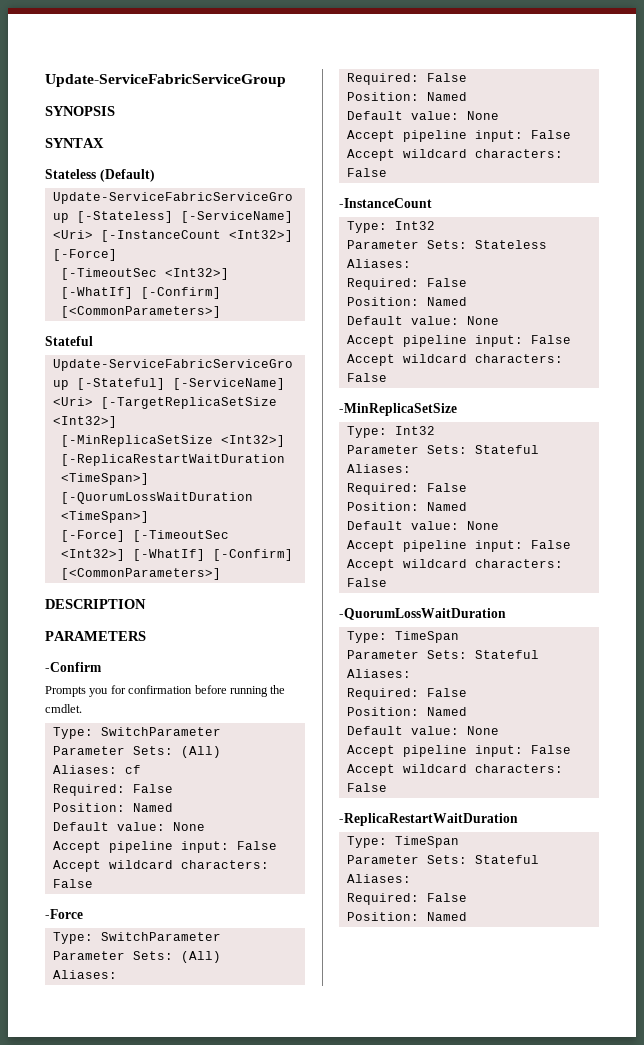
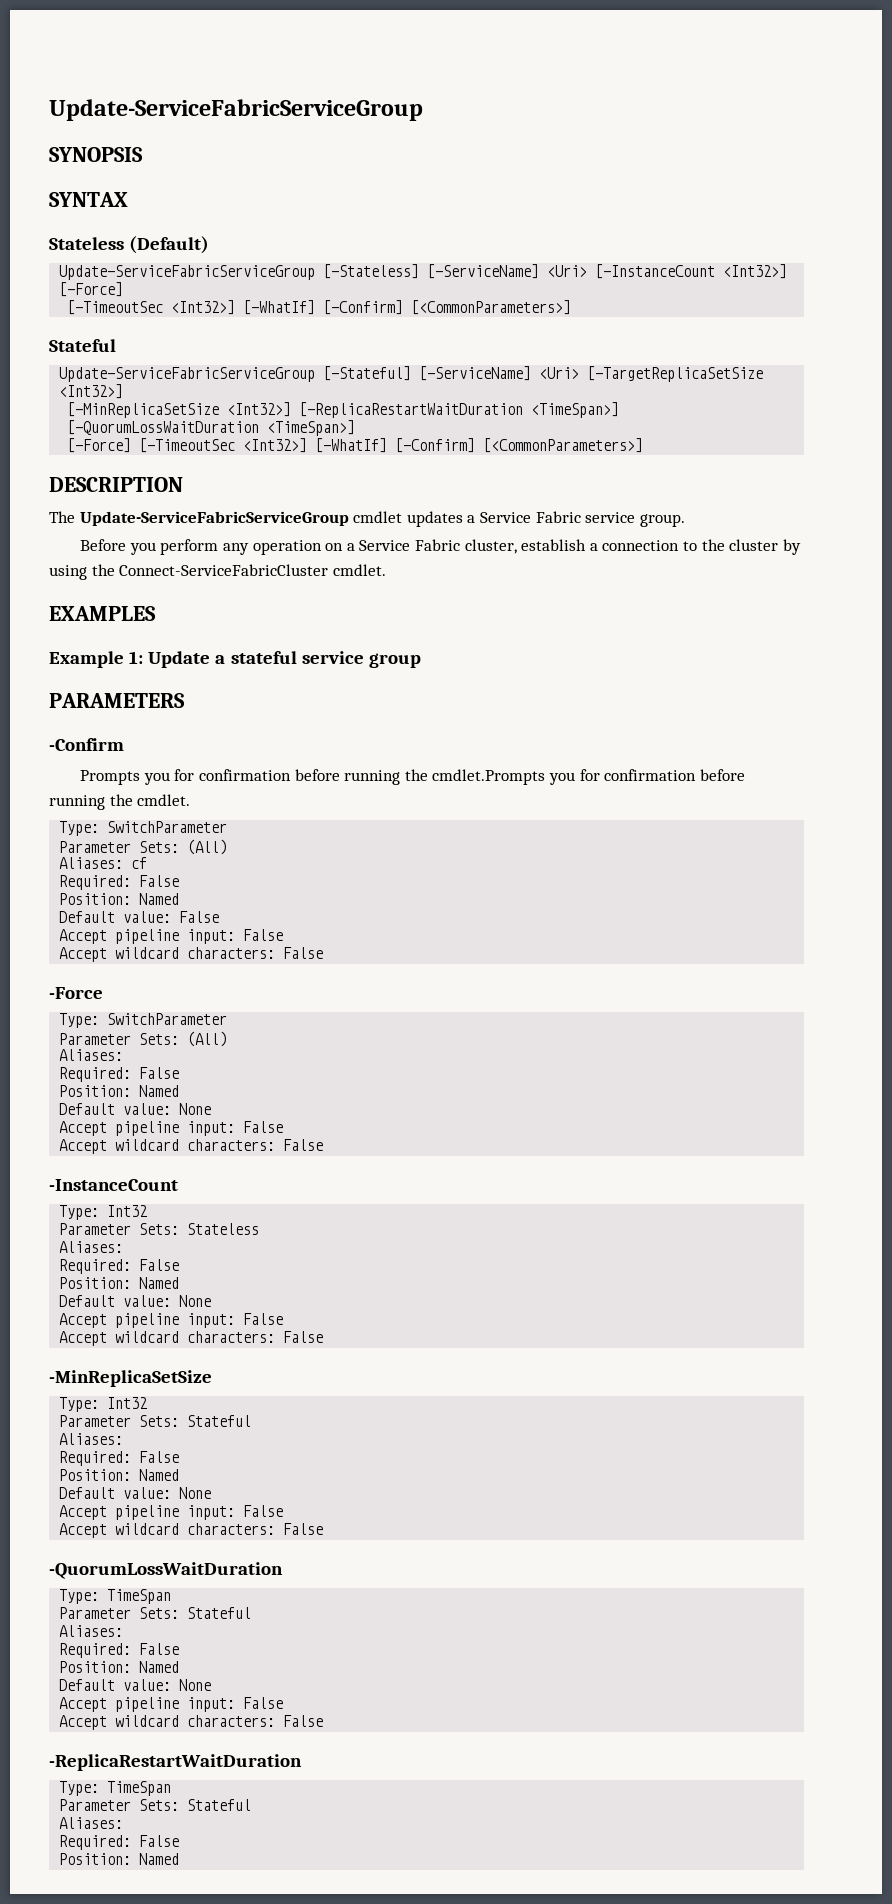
(146, 604) none -> [49,511,685,527] [80,539,801,555] [49,564,386,580] [49,606,156,621] [49,651,421,668] // The Update-ServiceFabricServiceGroup cmdlet updates a Service Fabric service group. // Before you perform any operation on a Service Fabric cluster, establish a connection to the cluster by using the Connect-ServiceFabricCluster cmdlet. // EXAMPLES // Example 1: Update a stateful service group
(286, 689) none -> [432,769,745,785] [49,794,133,810] cmdlet.Prompts you for confirmation before running the
[116,822,205,831] value: None -> [123,911,220,923] value: False

